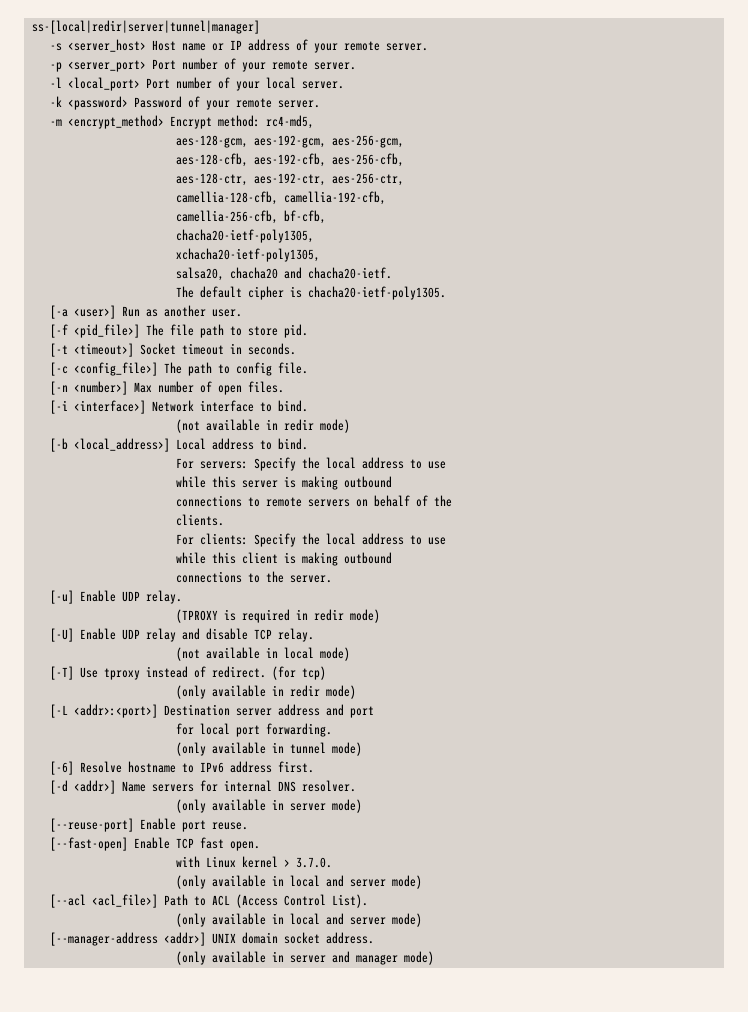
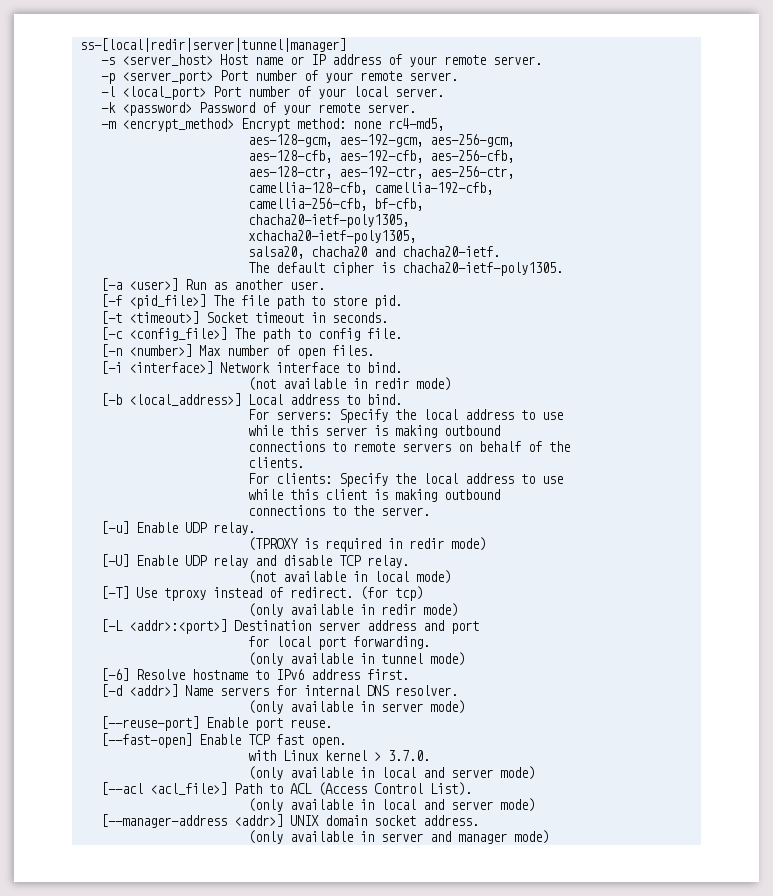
[217,115,260,127] method: -> [297,118,382,129] method: none

